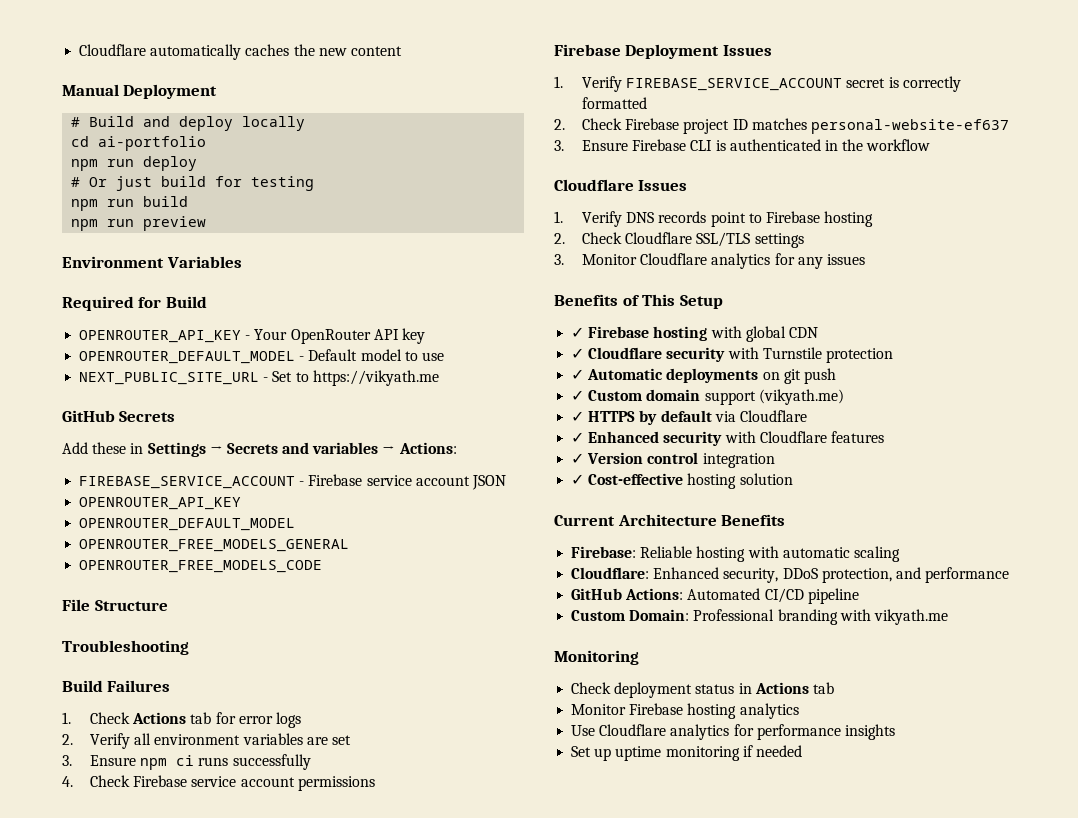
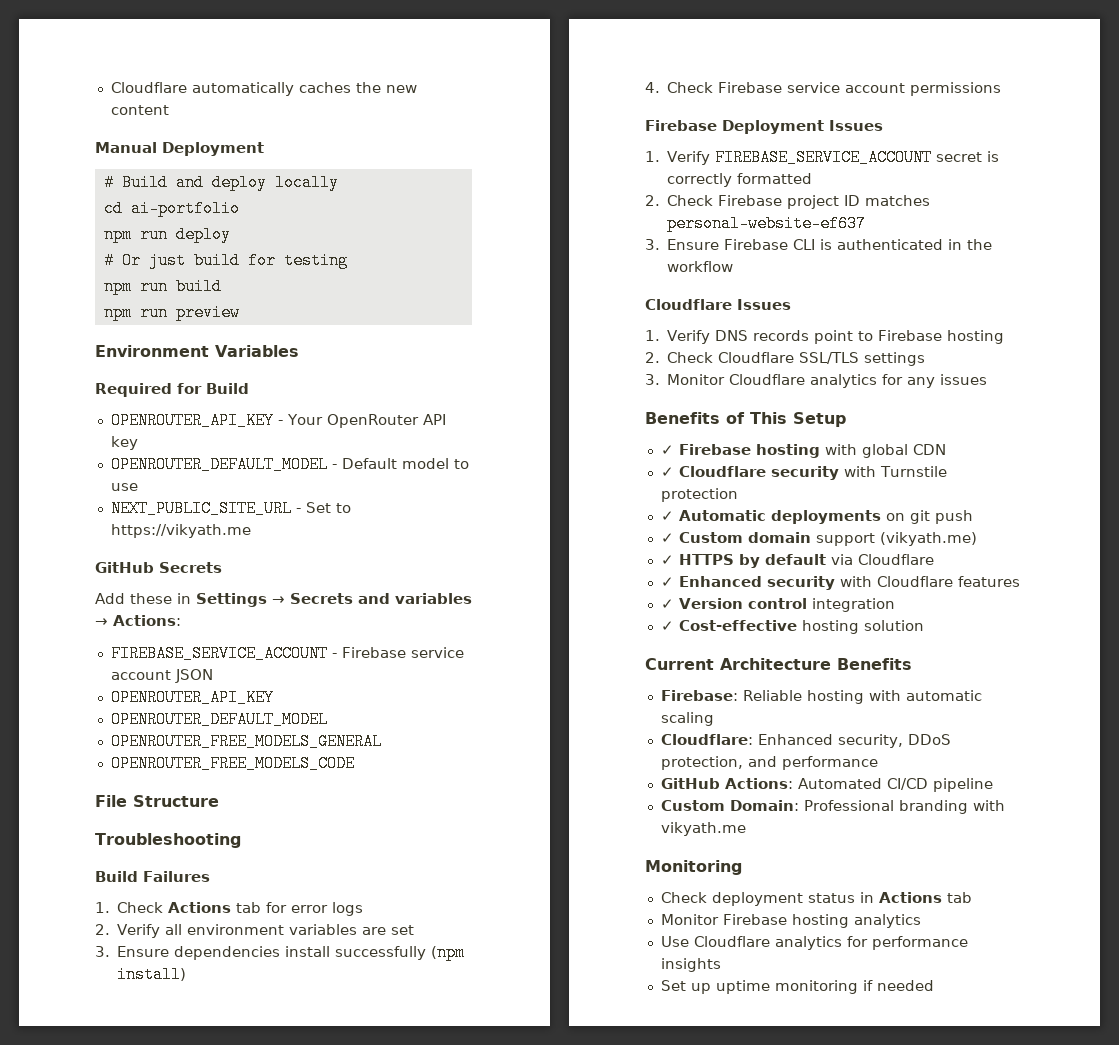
[140,755,229,770] npm ci runs -> [174,946,331,960] dependencies install
(311, 762) none -> [431,944,466,961] [117,966,187,983] (npm install)

